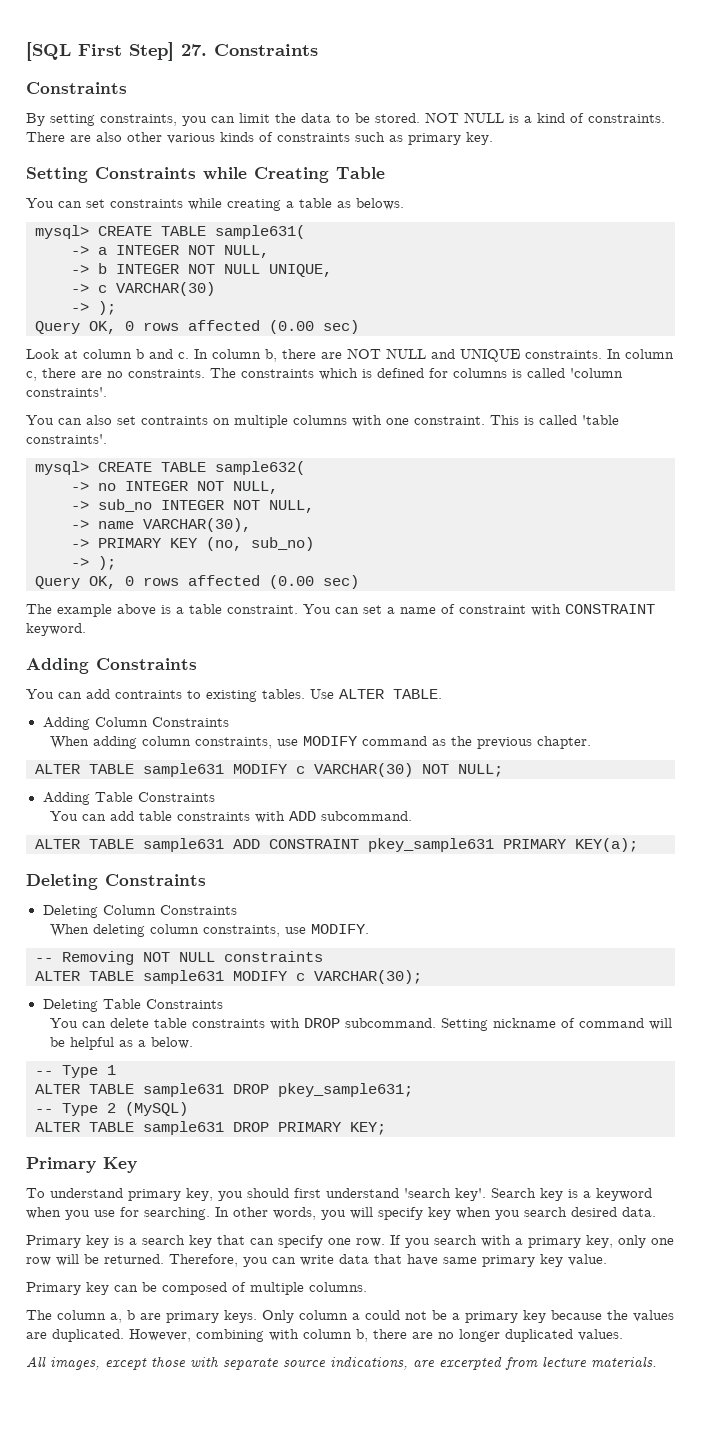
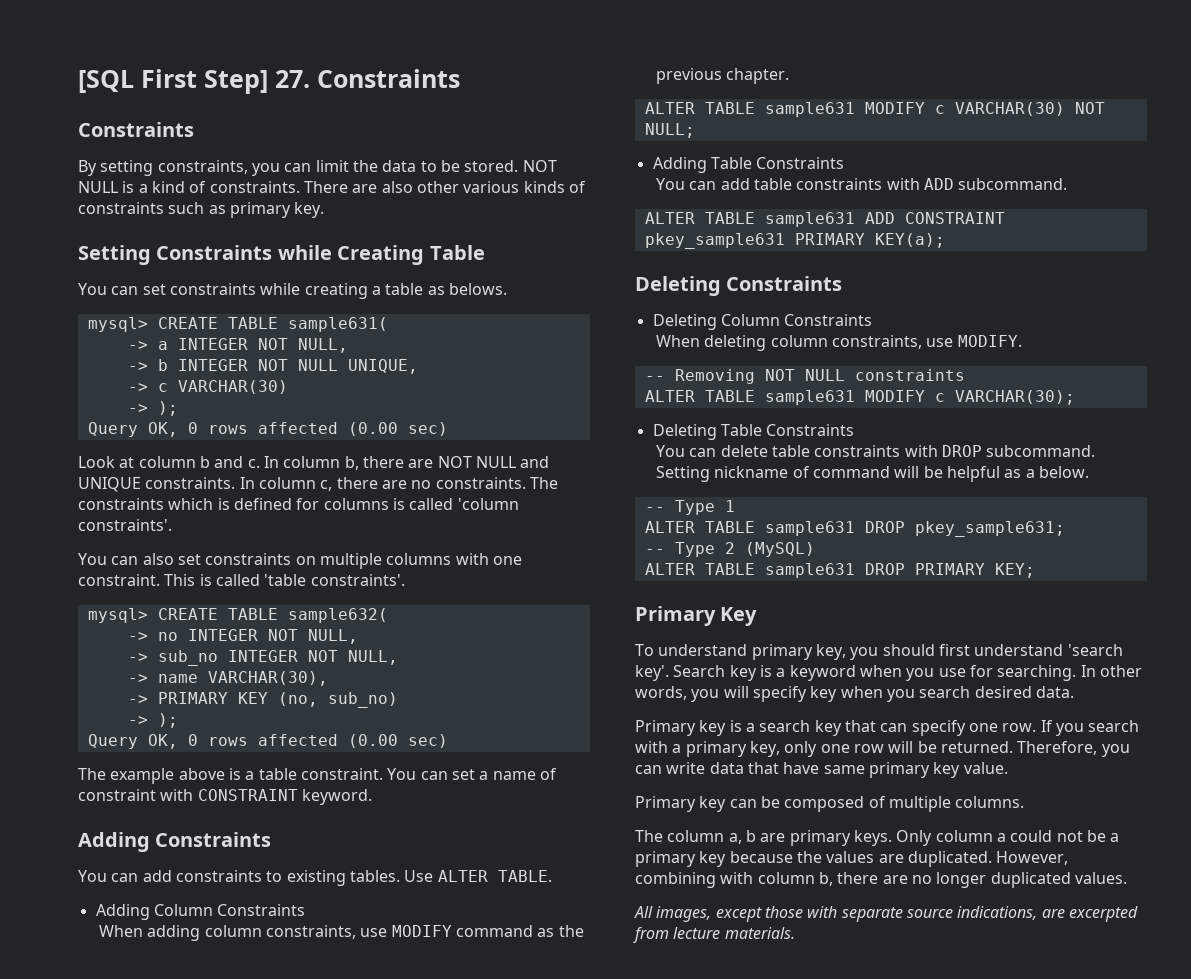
[141,416,208,425] contraints -> [205,553,292,565] constraints
[115,690,182,699] contraints -> [175,870,262,882] constraints

